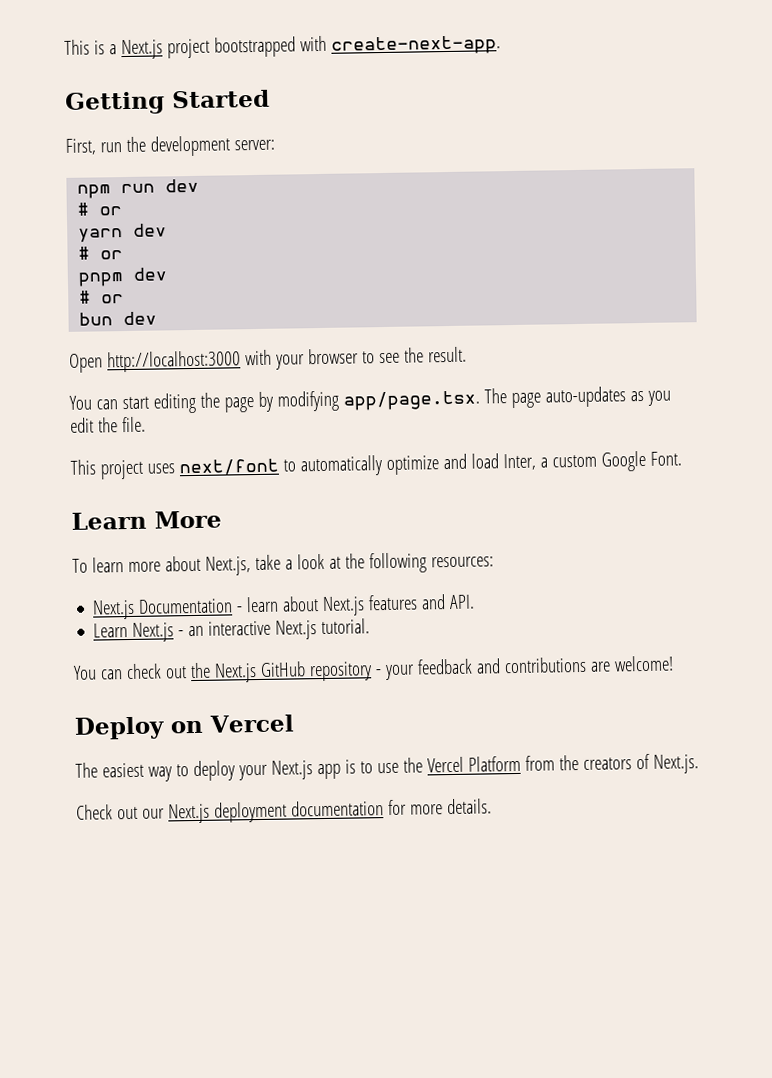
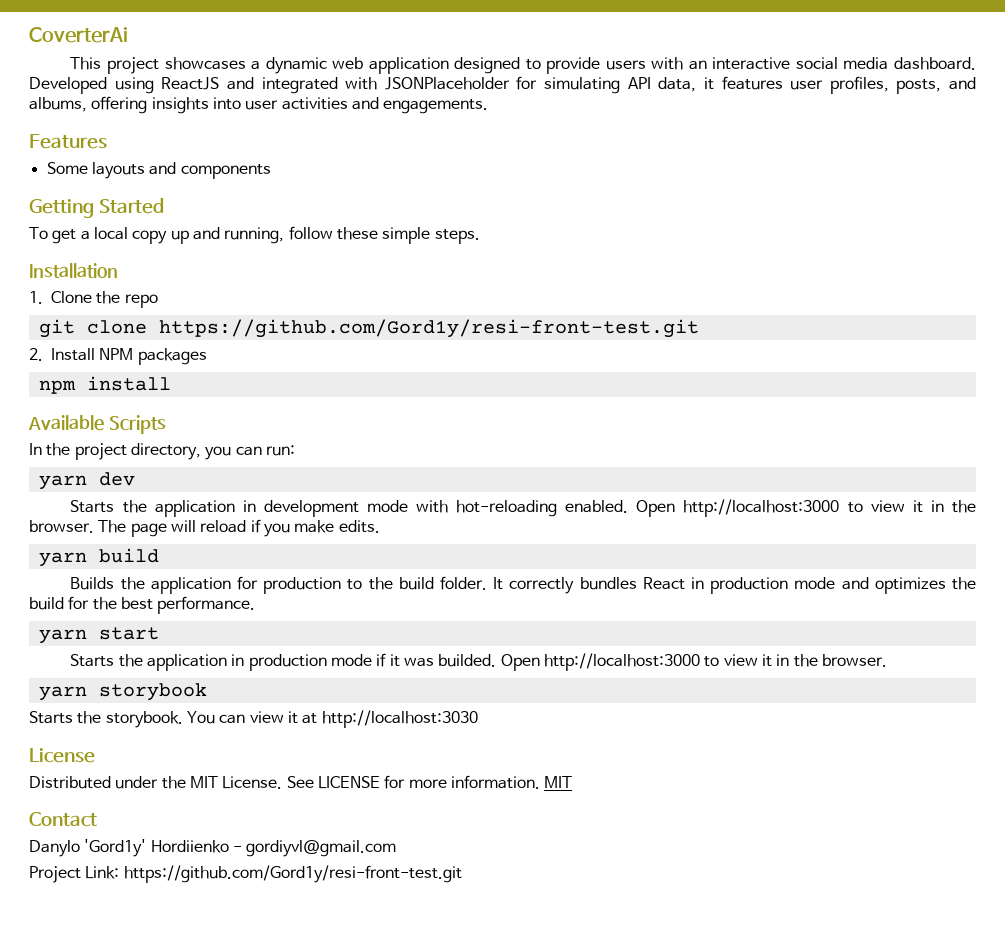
[64,35,501,60] [65,89,270,115] [65,135,275,157] [77,178,200,199] [77,202,123,216] [78,223,168,243] [78,246,124,260] [78,267,168,287] [79,290,125,304] [79,311,158,326] [69,346,467,373] [69,386,671,414] [70,416,146,433] [70,450,682,480] [71,510,222,530] [72,552,494,576] [92,594,476,620] [93,618,371,642] [73,655,674,683] [74,714,294,740] [75,753,699,782] [76,798,492,824] This is a Next.js project bootstrapped with create-next-app. // Getting Started // First, run the development server: // npm run dev // # or // yarn dev // # or // pnpm dev // # or // bun dev // Open http://localhost:3000 with your browser to see the result. // You can start editing the page by modifying app/page.tsx. The page auto-updates as you edit the file. // This project uses next/font to automatically optimize and load Inter, a custom Google Font. // Learn More // To learn more about Next.js, take a look at the following resources: // Next.js Documentation - learn about Next.js features and API. // Learn Next.js - an interactive Next.js tutorial. // You can check out the Next.js GitHub repository - your feedback and contributions are welcome! // Deploy on Vercel // The easiest way to deploy your Next.js app is to use the Vercel Platform from the creators of Next.js. // Check out our Next.js deployment documentation for more details. -> [29,27,128,43] [70,57,977,74] [29,76,976,94] [29,96,489,114] [29,134,107,149] [46,162,271,179] [29,198,164,218] [29,226,480,244] [29,263,118,278] [29,291,158,308] [38,319,699,338] [29,348,207,365] [38,376,171,394] [28,415,166,434] [29,443,295,460] [38,472,135,490] [70,499,977,517] [29,519,380,537] [38,548,159,567] [70,576,976,594] [29,596,256,614] [38,627,159,644] [70,653,887,671] [38,683,207,701] [29,710,478,728] [29,748,95,763] [29,775,573,789] [29,812,97,827] [29,839,397,857] [29,865,462,883] CoverterAi // This project showcases a dynamic web application designed to provide users with an interactive social media dashboard. Developed using ReactJS and integrated with JSONPlaceholder for simulating API data, it features user profiles, posts, and albums, offering insights into user activities and engagements. // Features // Some layouts and components // Getting Started // To get a local copy up and running, follow these simple steps. // Installation // 1. Clone the repo // git clone https://github.com/Gord1y/resi-front-test.git // 2. Install NPM packages // npm install // Available Scripts // In the project directory, you can run: // yarn dev // Starts the application in development mode with hot-reloading enabled. Open http://localhost:3000 to view it in the browser. The page will reload if you make edits. // yarn build // Builds the application for production to the build folder. It correctly bundles React in production mode and optimizes the build for the best performance. // yarn start // Starts the application in production mode if it was builded. Open http://localhost:3000 to view it in the browser. // yarn storybook // Starts the storybook. You can view it at http://localhost:3030 // License // Distributed under the MIT License. See LICENSE for more information. MIT // Contact // Danylo 'Gord1y' Hordiienko - gordiyvl@gmail.com // Project Link: https://github.com/Gord1y/resi-front-test.git

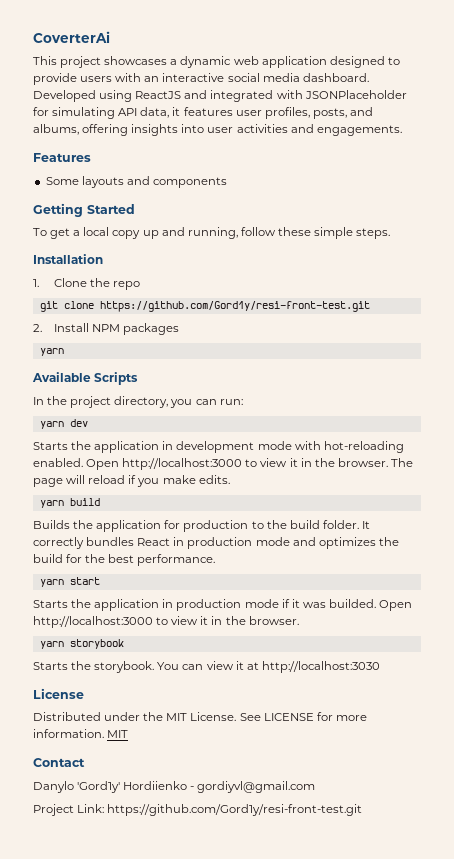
[38,376,171,394] npm install -> [39,348,64,356] yarn

